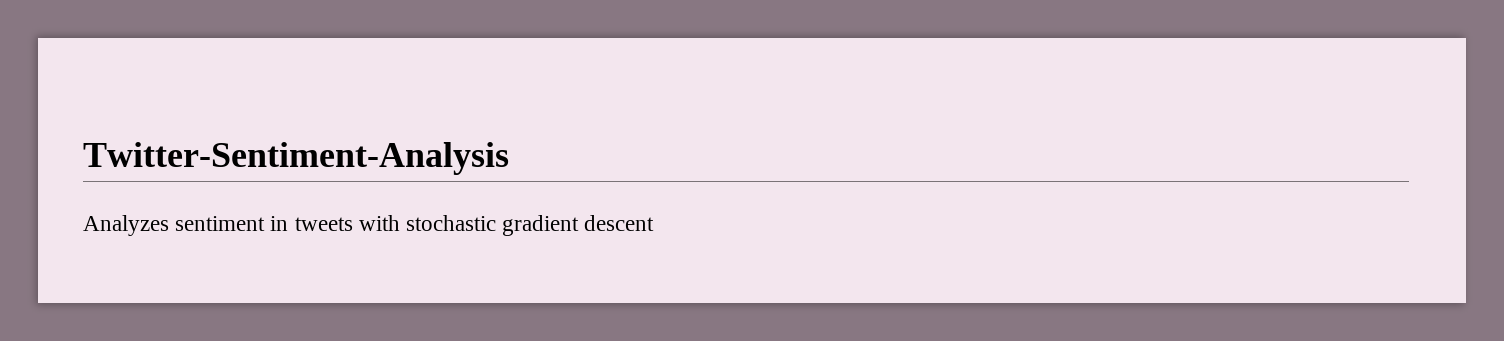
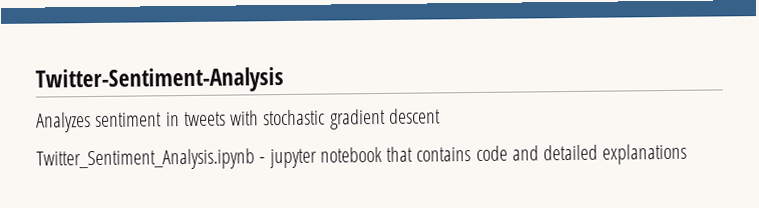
(655, 223) none -> [36,143,688,171] // Twitter_Sentiment_Analysis.ipynb - jupyter notebook that contains code and detailed explanations

